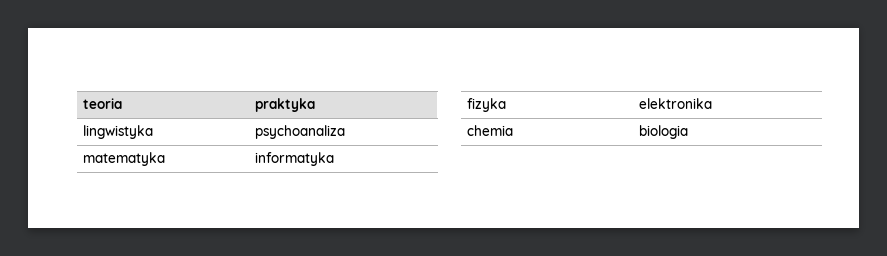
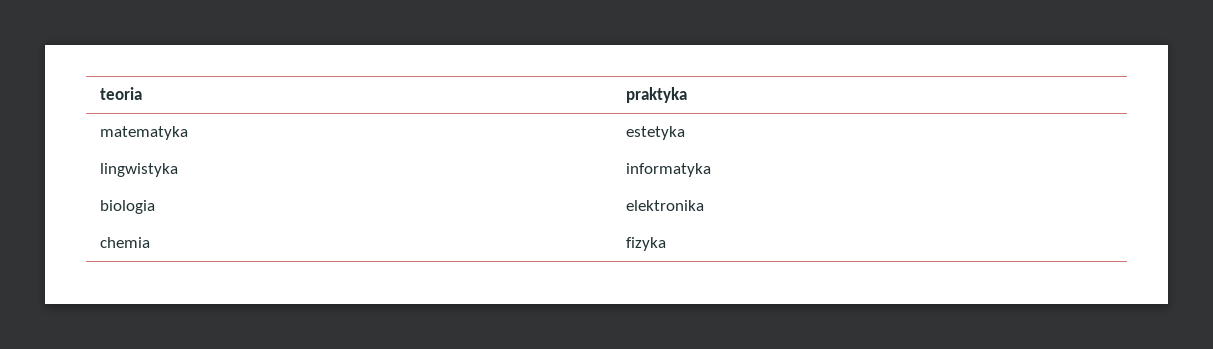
(315, 105) none -> [99,126,188,140] [625,126,685,140] // matematyka | estetyka
[254,125,345,139] [82,152,165,166] | psychoanaliza // matematyka -> (178, 170) none
[466,98,506,112] fizyka -> [99,200,155,214] biologia
[638,125,688,139] biologia -> [625,237,666,251] fizyka

